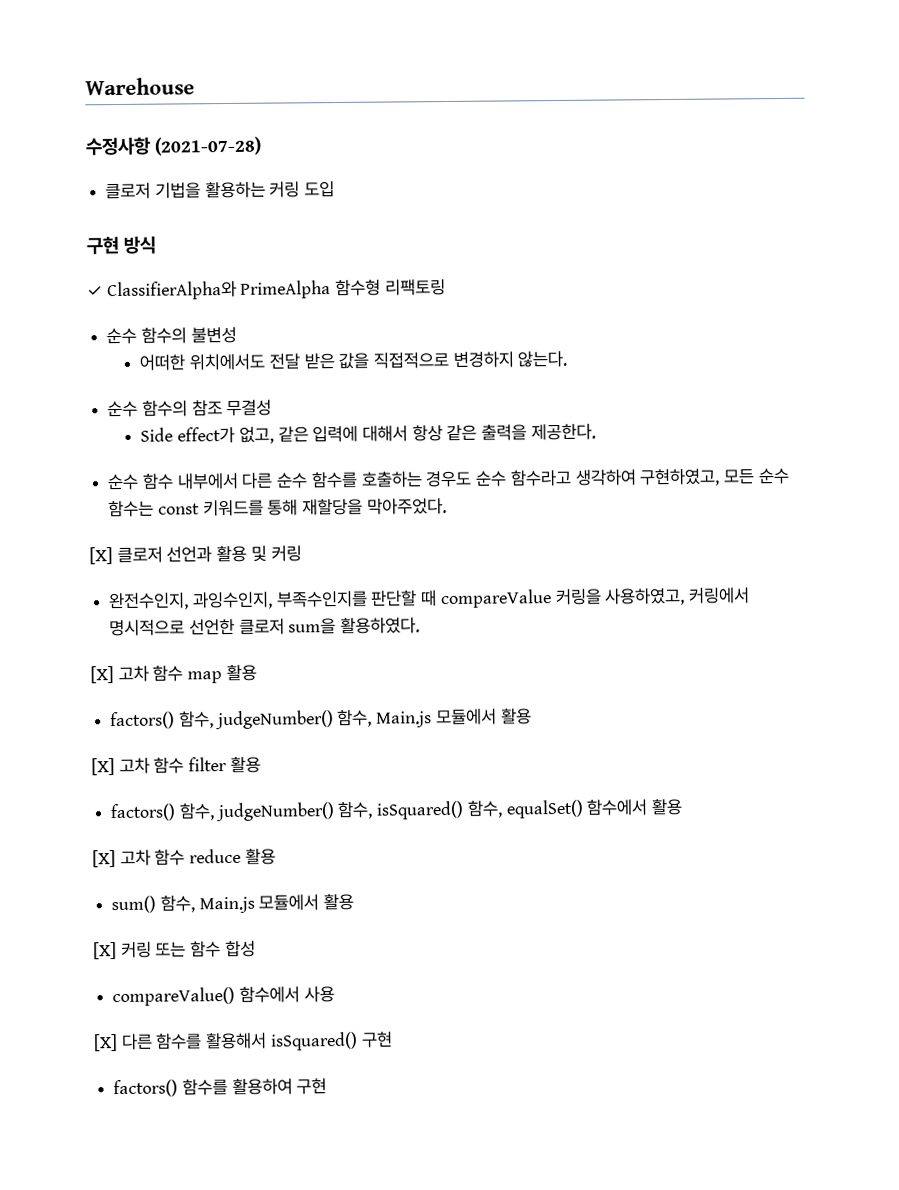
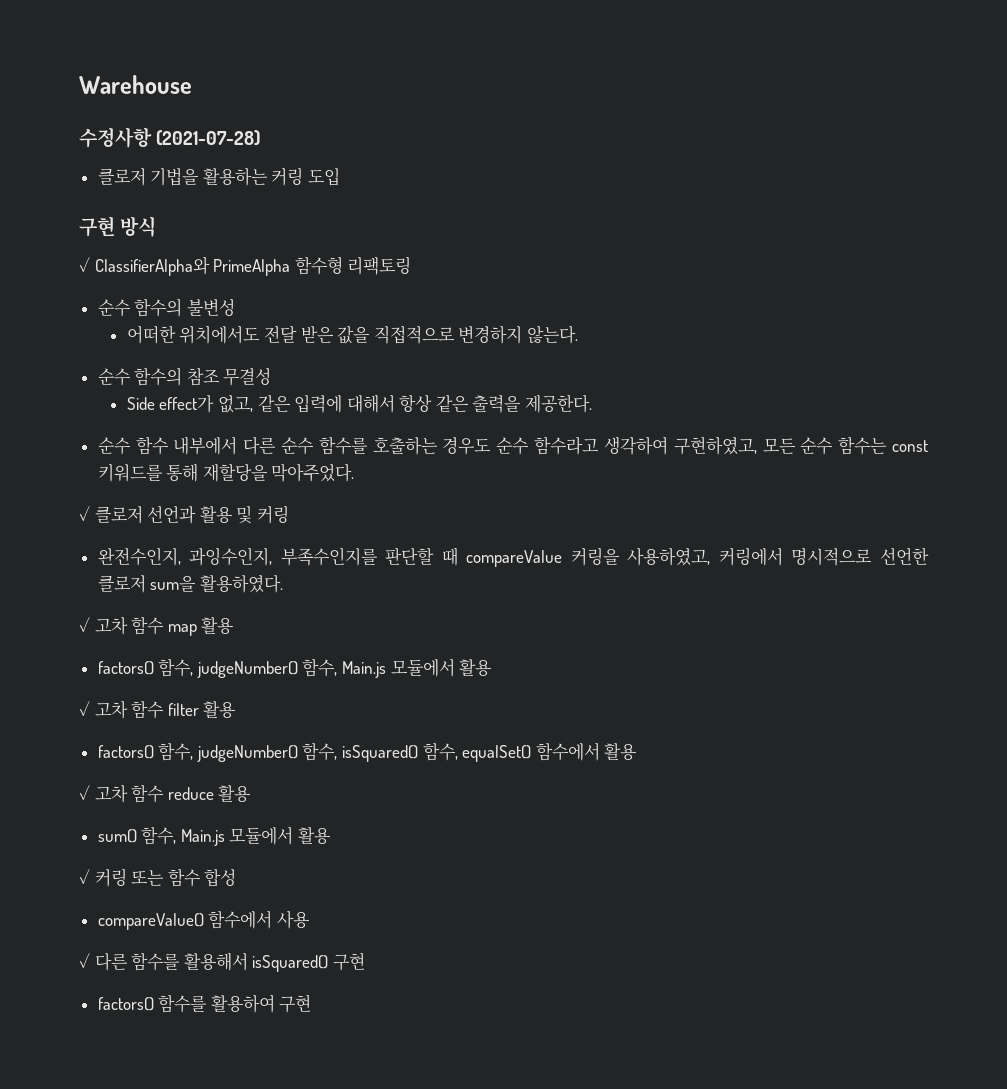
[89,547,113,565] [X] -> [79,506,90,521] ✓
[90,666,114,684] [X] -> [79,617,90,632] ✓
[91,758,115,776] [X] -> [79,701,90,716] ✓
[92,850,116,868] [X] -> [79,785,90,800] ✓
[93,942,117,960] [X] -> [79,869,90,884] ✓
[93,1034,118,1052] [X] -> [79,953,90,968] ✓

